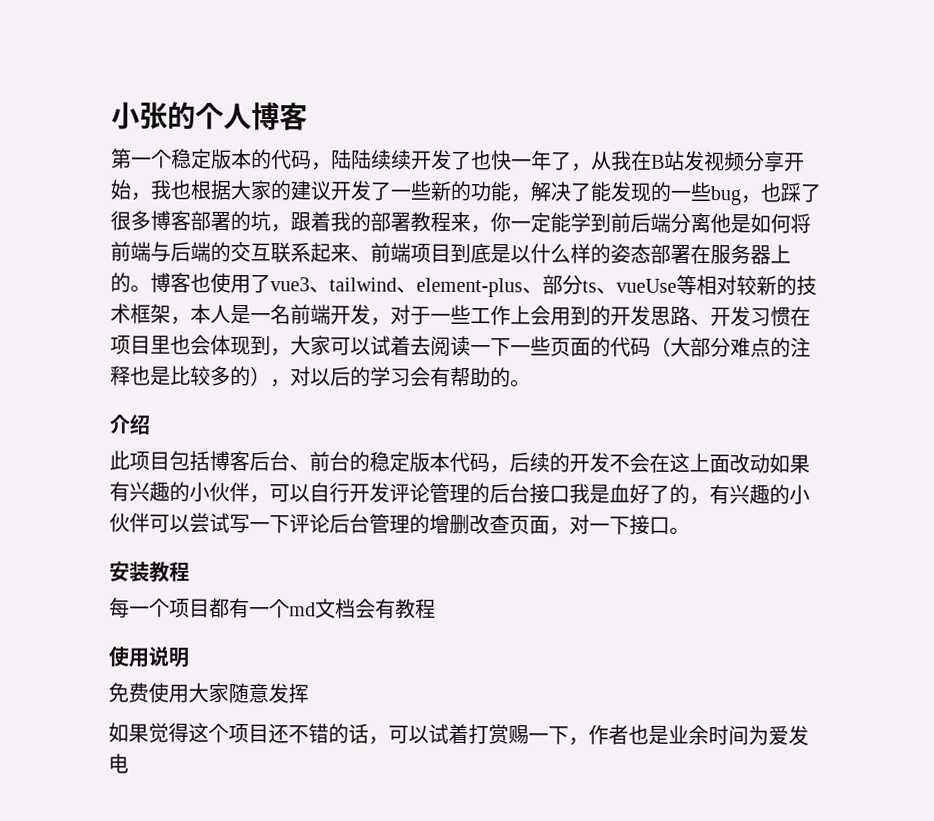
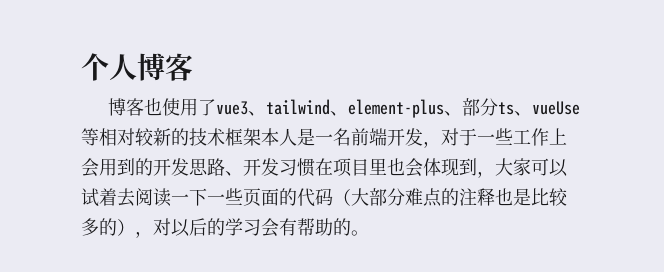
[111,101,196,130] 小张的 -> (81, 67) none
[111,148,805,173] [110,179,821,206] [110,210,811,234] [110,241,791,265] [110,272,151,293] 第一个稳定版本的代码，陆陆续续开发了也快一年了，从我在B站发视频分享开始，我也根据大家的建议开发了一些新的功能，解决了能发现的一些bug，也踩了很多博客部署的坑，跟着我的部署教程来，你一定能学到前后端分离他是如何将前端与后端的交互联系起来、前端项目到底是以什么样的姿态部署在服务器上的。 -> (193, 67) none
[170,316,191,325] ， -> (261, 137) none
[109,414,150,435] [109,450,810,474] [109,481,810,506] [109,512,690,536] [109,561,190,583] [109,597,436,619] [108,646,189,668] [108,682,309,704] [108,722,809,746] [108,753,129,774] // 介绍 // 此项目包括博客后台、前台的稳定版本代码，后续的开发不会在这上面改动如果有兴趣的小伙伴，可以自行开发评论管理的后台接口我是血好了的，有兴趣的小伙伴可以尝试写一下评论后台管理的增删改查页面，对一下接口。 // 安装教程 // 每一个项目都有一个md文档会有教程 // 使用说明 // 免费使用大家随意发挥 // 如果觉得这个项目还不错的话，可以试着打赏赐一下，作者也是业余时间为爱发电 -> (369, 233) none

